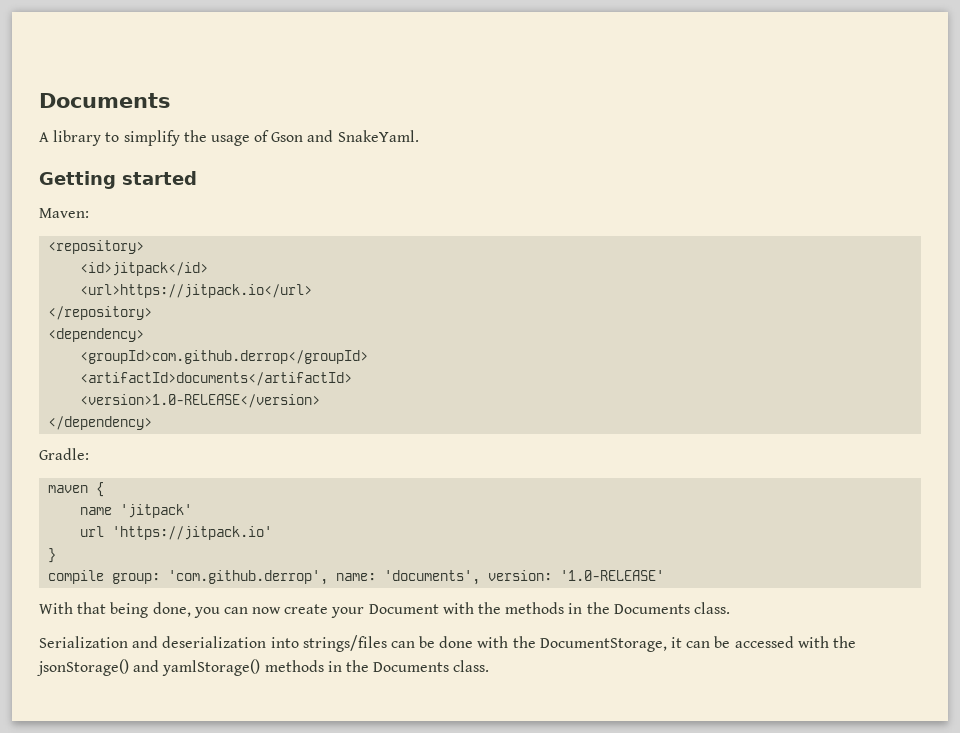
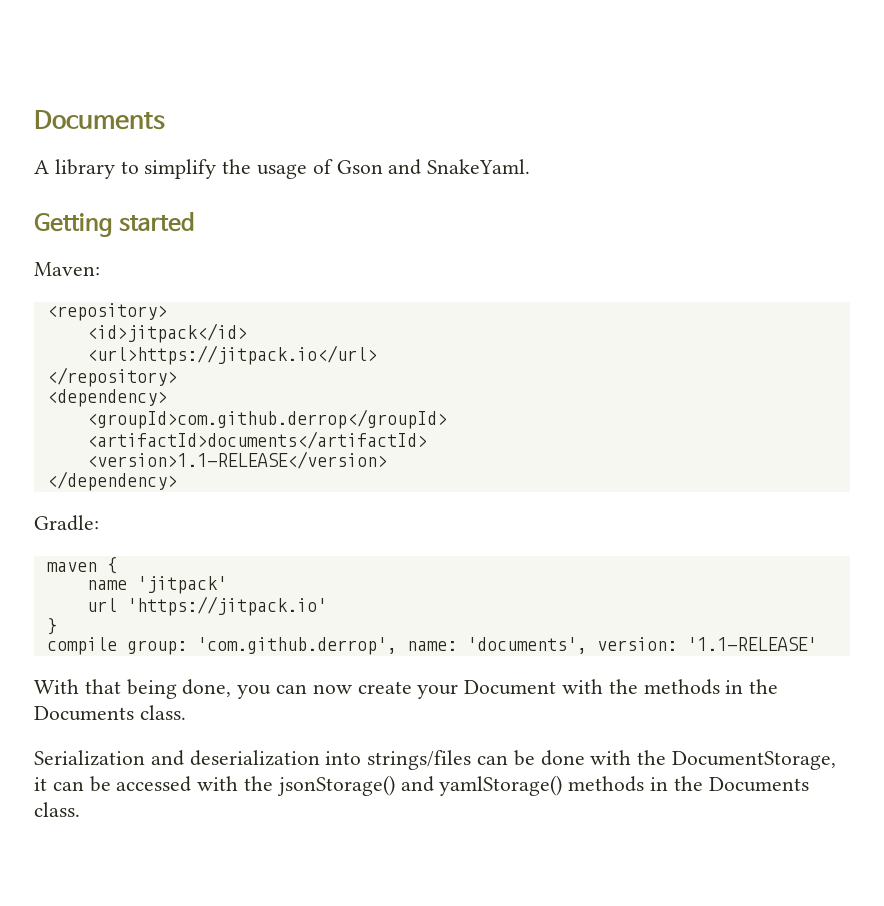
[80,394,321,408] <version>1.0-RELEASE</version> -> [86,451,387,469] <version>1.1-RELEASE</version>
[560,570,665,581] '1.0-RELEASE' -> [686,637,817,651] '1.1-RELEASE'

